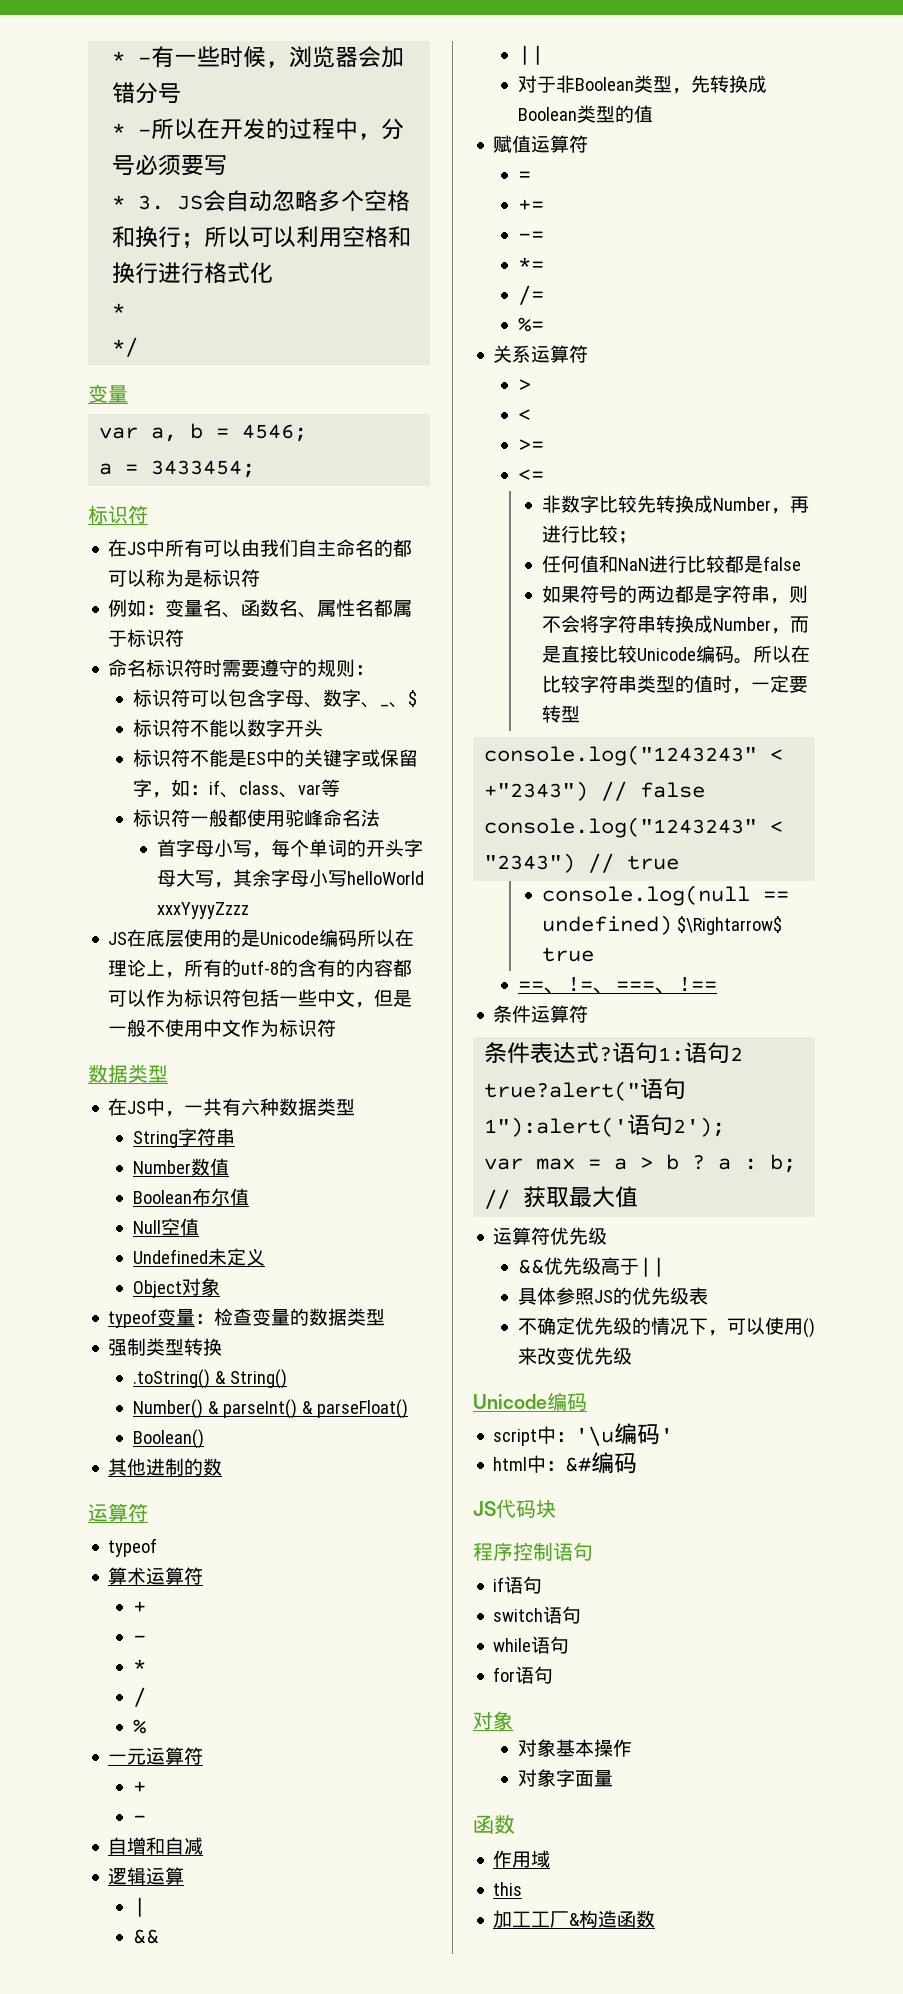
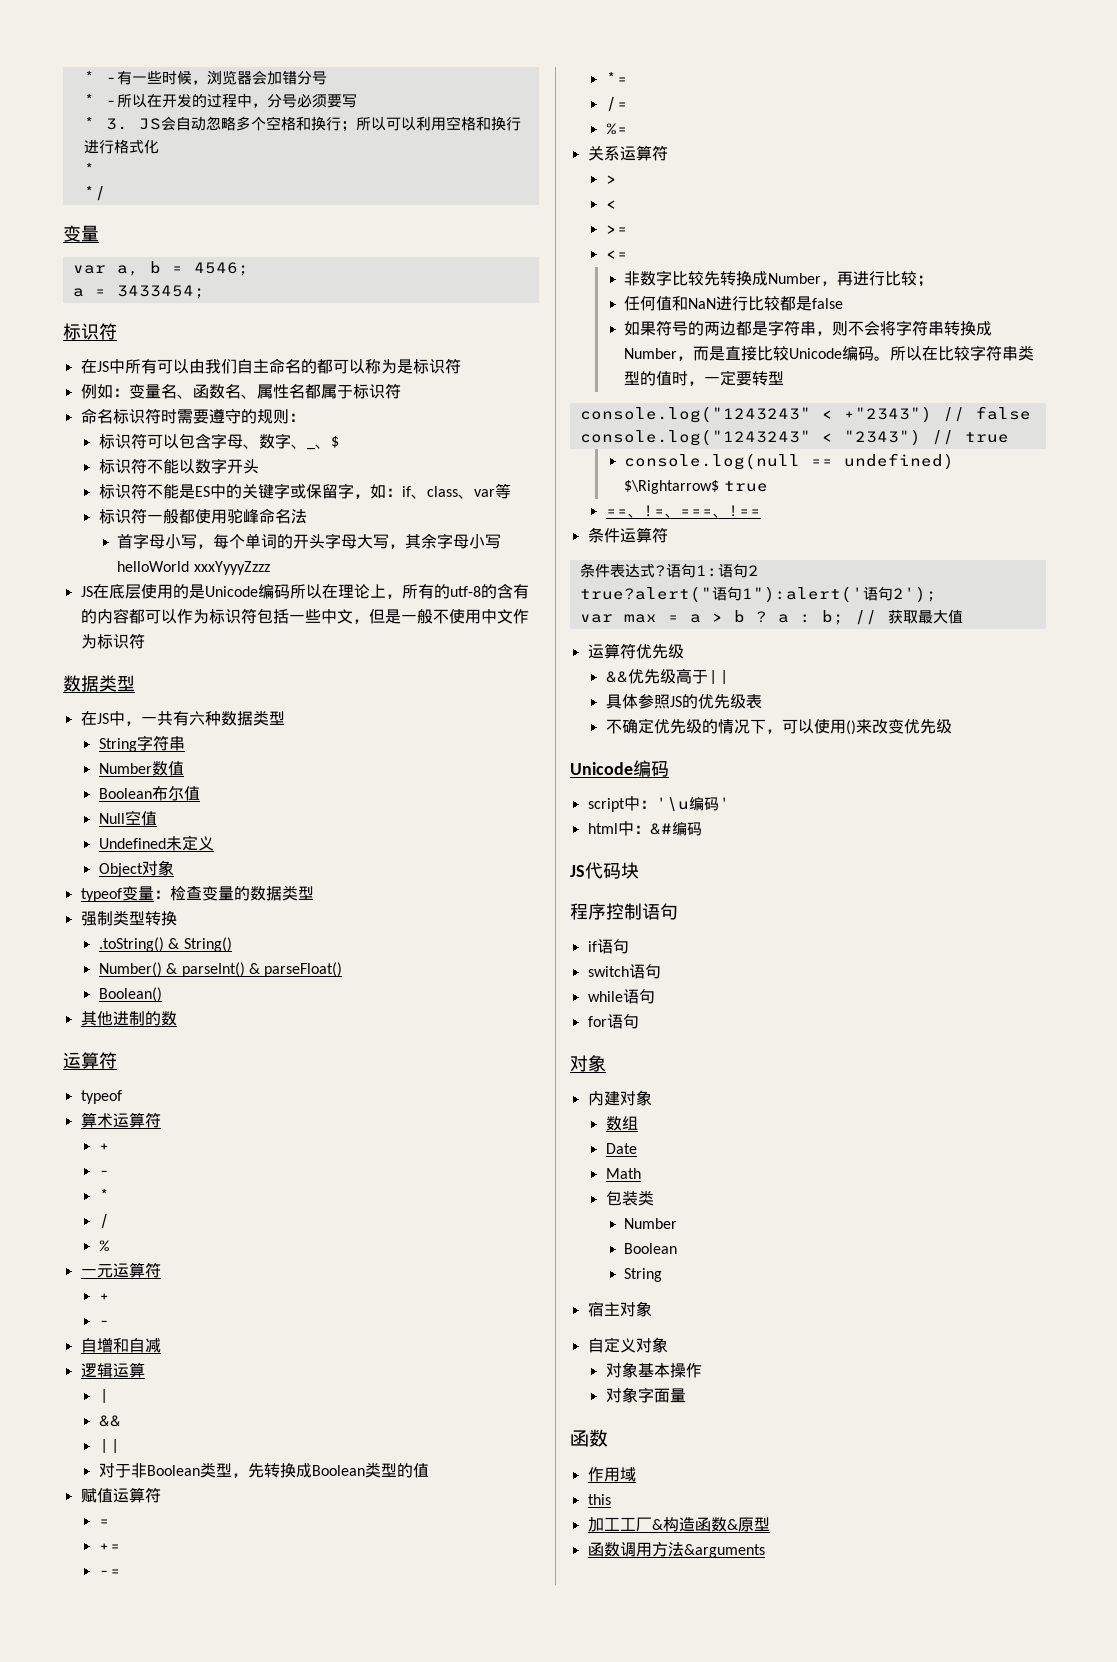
(513, 1720) none -> [587,1090,652,1106] [605,1116,638,1131] [605,1143,637,1154] [605,1168,641,1179] [605,1190,654,1206] [624,1218,678,1229] [624,1243,678,1254] [624,1268,663,1282] [587,1301,652,1317] [587,1337,668,1353] // 内建对象 // 数组 // Date // Math // 包装类 // Number // Boolean // String // 宿主对象 // 自定义对象
(656, 1919) none -> [726,1517,770,1532] [587,1542,765,1558] &原型 // 函数调用方法&arguments

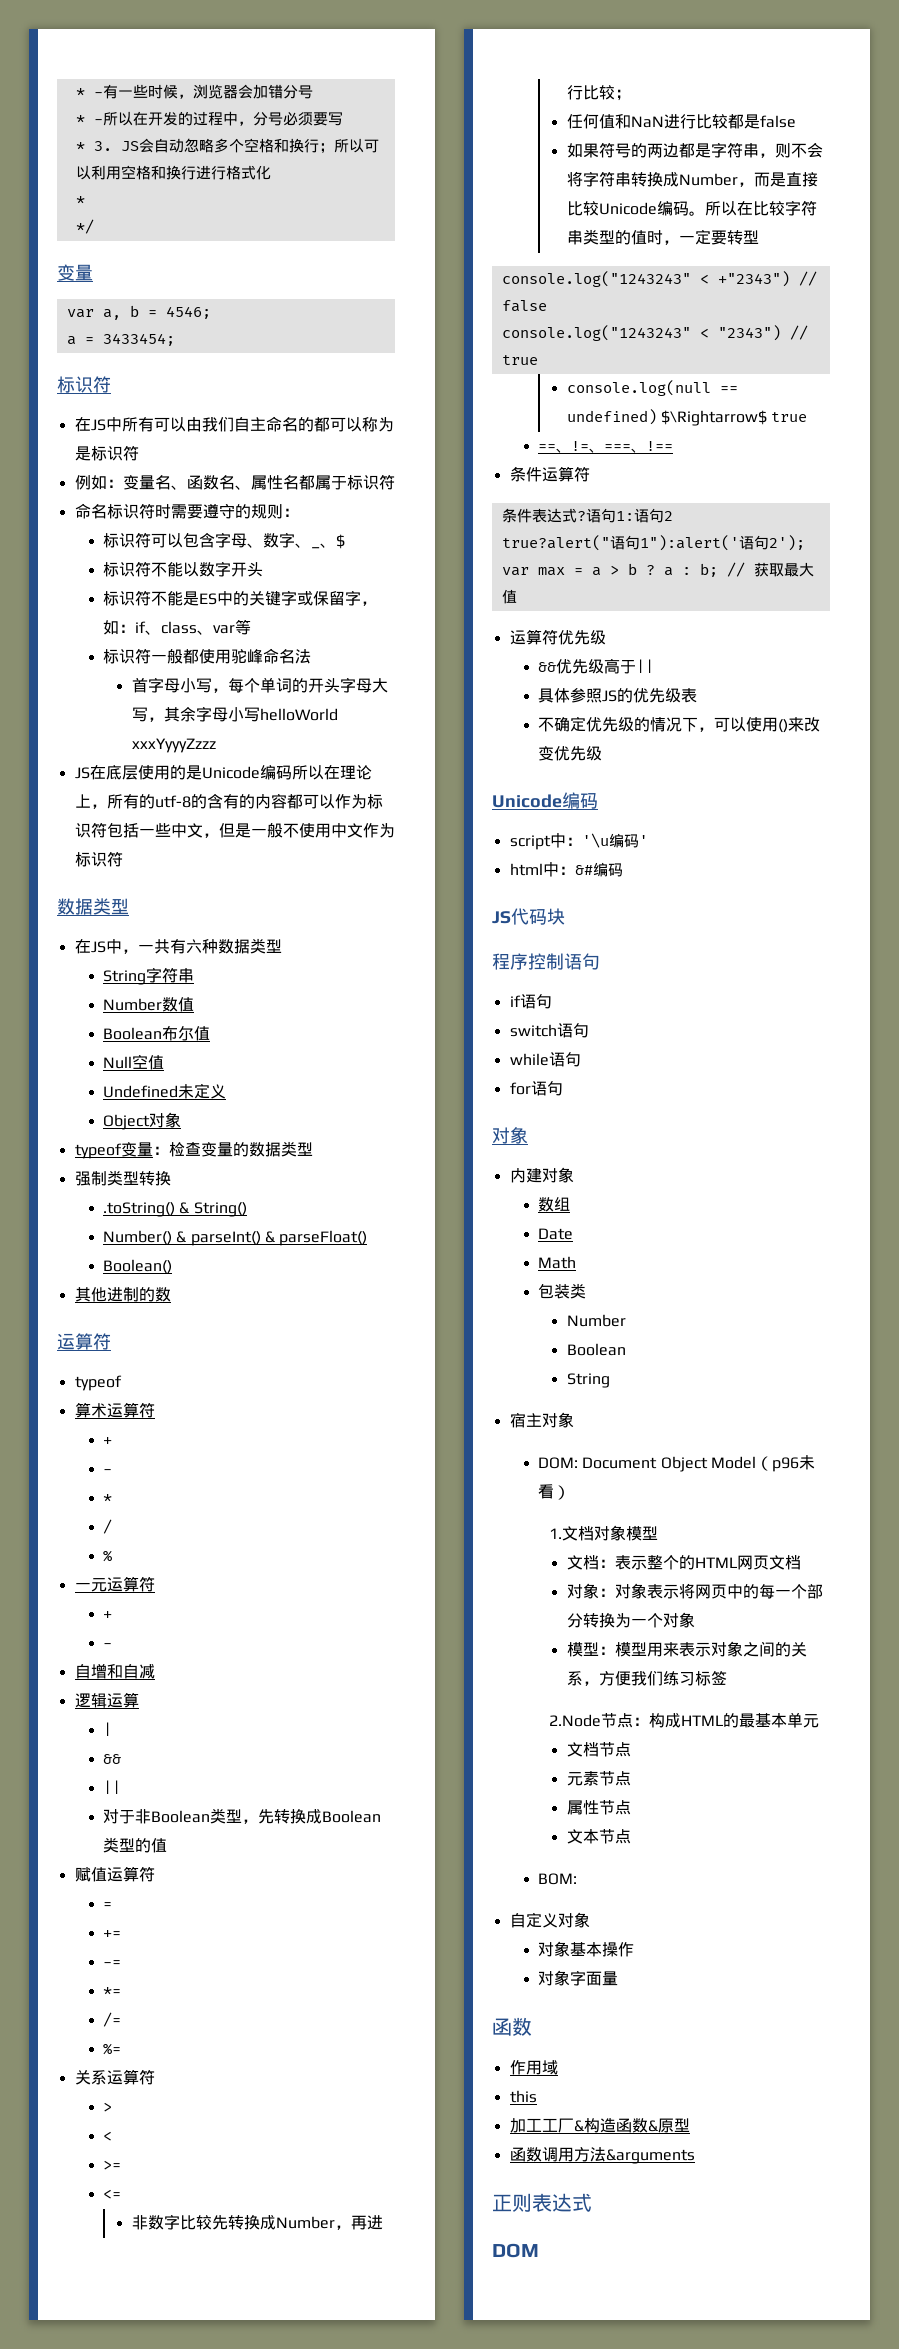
(652, 1309) none -> [538,1455,816,1472] [538,1484,571,1500] [549,1525,659,1541] [566,1555,801,1570] [566,1583,823,1599] [566,1612,695,1628] [566,1641,807,1657] [566,1670,727,1686] [549,1712,820,1728] [566,1742,631,1757] [566,1771,631,1786] [566,1800,631,1815] [566,1829,631,1844] [538,1873,578,1885] // DOM: Document Object Model（p96未看） // 1.文档对象模型 // 文档：表示整个的HTML网页文档 // 对象：对象表示将网页中的每一个部分转换为一个对象 // 模型：模型用来表示对象之间的关系，方便我们练习标签 // 2.Node节点：构成HTML的最基本单元 // 文档节点 // 元素节点 // 属性节点 // 文本节点 // BOM:
(765, 1551) none -> [492,2193,592,2212] [492,2243,539,2258] // 正则表达式 // DOM

